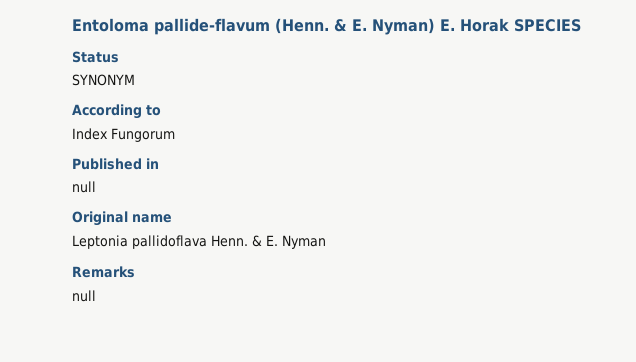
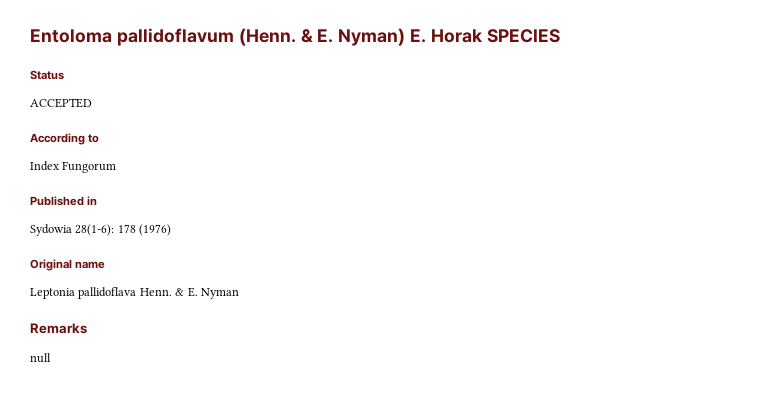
[154,18,270,35] pallide-flavum -> [116,28,234,46] pallidoflavum
[72,74,135,86] SYNONYM -> [30,98,92,108] ACCEPTED
[72,181,96,193] null -> [30,224,172,236] Sydowia 28(1-6): 178 (1976)

